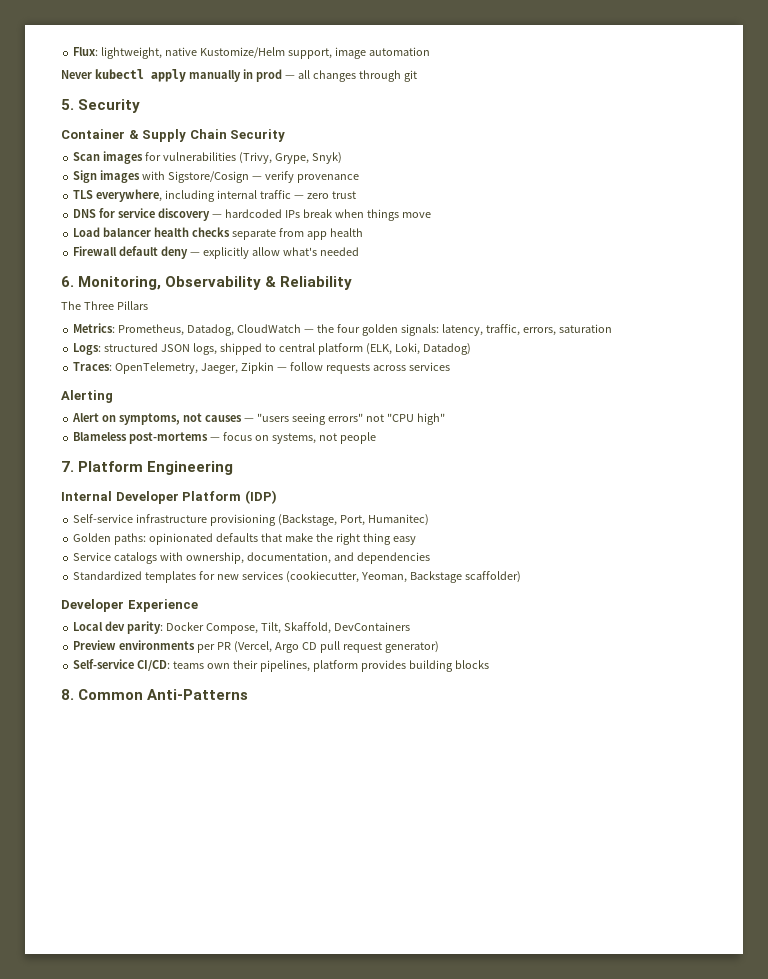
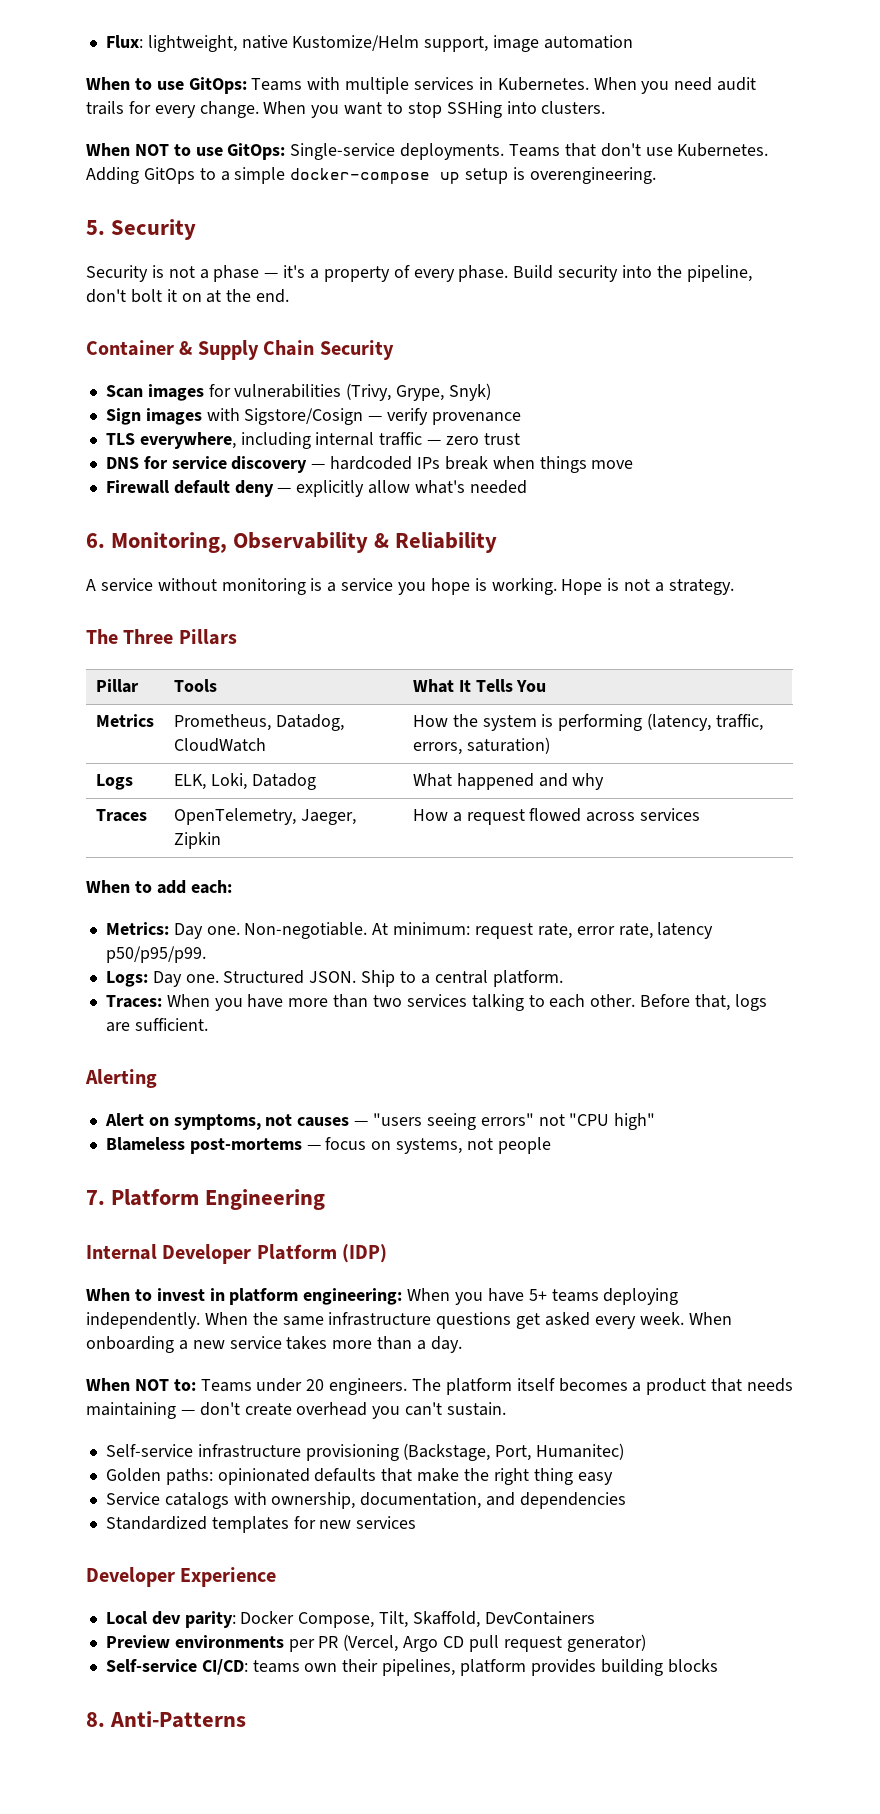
[61,69,417,82] [61,99,141,113] Never kubectl apply manually in prod — all changes through git // 5. Security -> [86,77,757,94] [86,101,606,118] [86,143,769,160] [86,167,656,184] [86,219,197,240] [86,265,752,282] [86,289,290,303] When to use GitOps: Teams with multiple services in Kubernetes. When you need audit trails for every change. When you want to stop SSHing into clusters. // When NOT to use GitOps: Single-service deployments. Teams that don't use Kubernetes. Adding GitOps to a simple docker-compose up setup is overengineering. // 5. Security // Security is not a phase — it's a property of every phase. Build security into the pipeline, don't bolt it on at the end.
[73,227,363,240] // Load balancer health checks separate from app health -> (634, 464) none
[61,301,148,310] [73,323,612,336] [73,343,471,355] [73,362,450,374] The Three Pillars // Metrics: Prometheus, Datadog, CloudWatch — the four golden signals: latency, traffic, errors, saturation // Logs: structured JSON logs, shipped to central platform (ELK, Loki, Datadog) // Traces: OpenTelemetry, Jaeger, Zipkin — follow requests across services -> [86,578,734,595] [86,629,237,645] [95,679,139,693] [173,679,217,692] [412,679,547,693] [95,714,154,727] [173,714,344,731] [173,738,266,752] [412,713,763,731] [412,737,550,755] [95,774,133,790] [173,773,316,790] [412,773,605,790] [95,809,147,822] [173,808,356,825] [173,832,221,849] [412,808,701,825] [86,880,232,894] [105,922,714,939] [105,946,206,963] [105,970,563,987] [105,994,767,1011] [105,1018,208,1032] A service without monitoring is a service you hope is working. Hope is not a strategy. // The Three Pillars // Pillar | Tools | What It Tells You // Metrics | Prometheus, Datadog, CloudWatch | How the system is performing (latency, traffic, errors, saturation) // Logs | ELK, Loki, Datadog | What happened and why // Traces | OpenTelemetry, Jaeger, Zipkin | How a request flowed across services // When to add each: // Metrics: Day one. Non-negotiable. At minimum: request rate, error rate, latency p50/p95/p99. // Logs: Day one. Structured JSON. Ship to a central platform. // Traces: When you have more than two services talking to each other. Before that, logs are sufficient.
(277, 497) none -> [86,1288,679,1305] [86,1312,732,1329] [86,1336,462,1353] [86,1378,794,1395] [86,1402,507,1419] // When to invest in platform engineering: When you have 5+ teams deploying independently. When the same infrastructure questions get asked every week. When onboarding a new service takes more than a day. // When NOT to: Teams under 20 engineers. The platform itself becomes a product that needs maintaining — don't create overhead you can't sustain.
[285,571,521,583] (cookiecutter, Yeoman, Backstage scaffolder) -> (417, 1522) none
[78,689,144,700] Common -> (105, 1719) none

